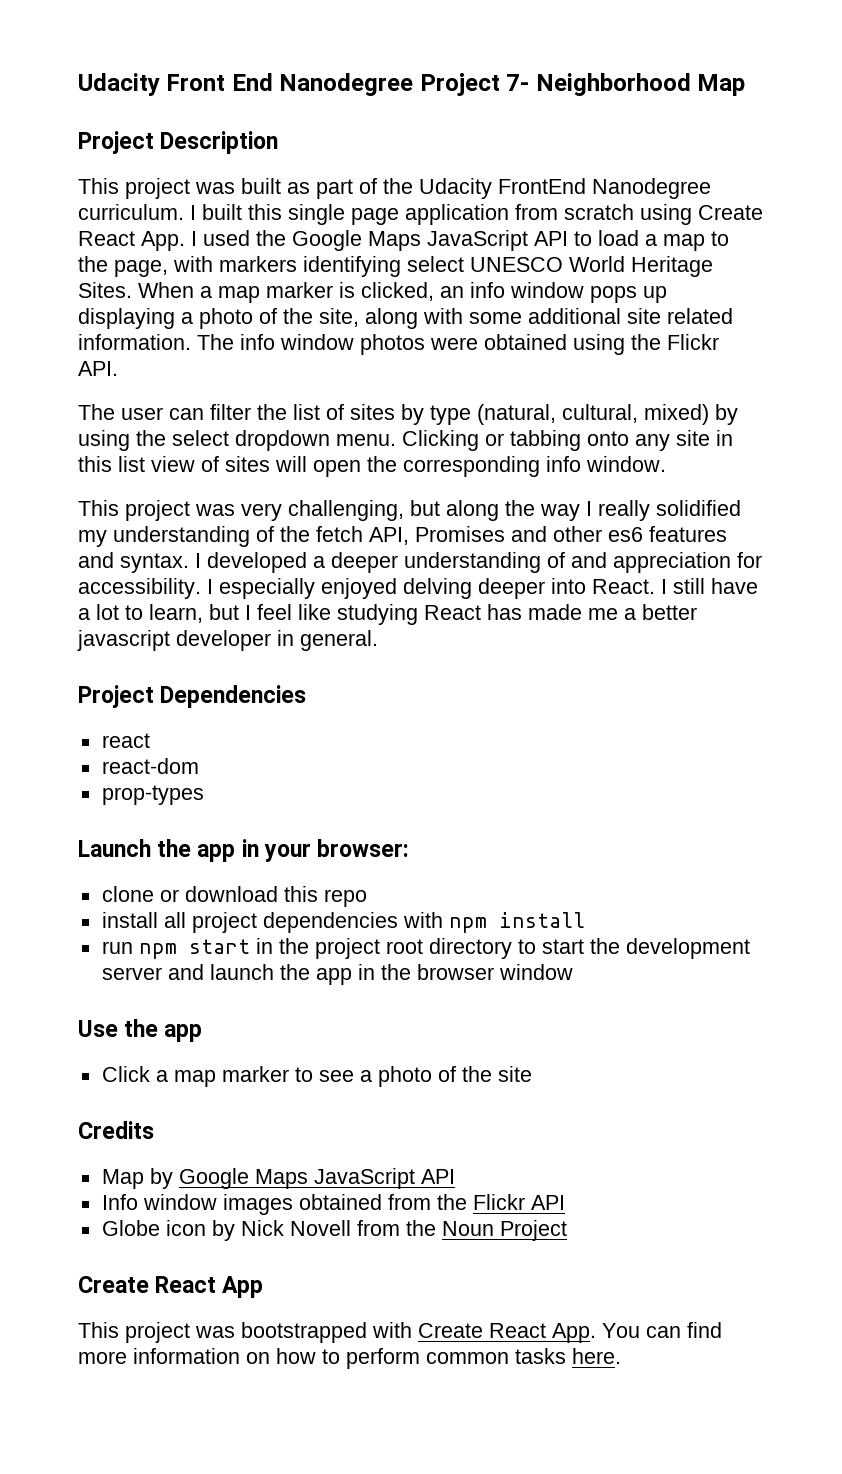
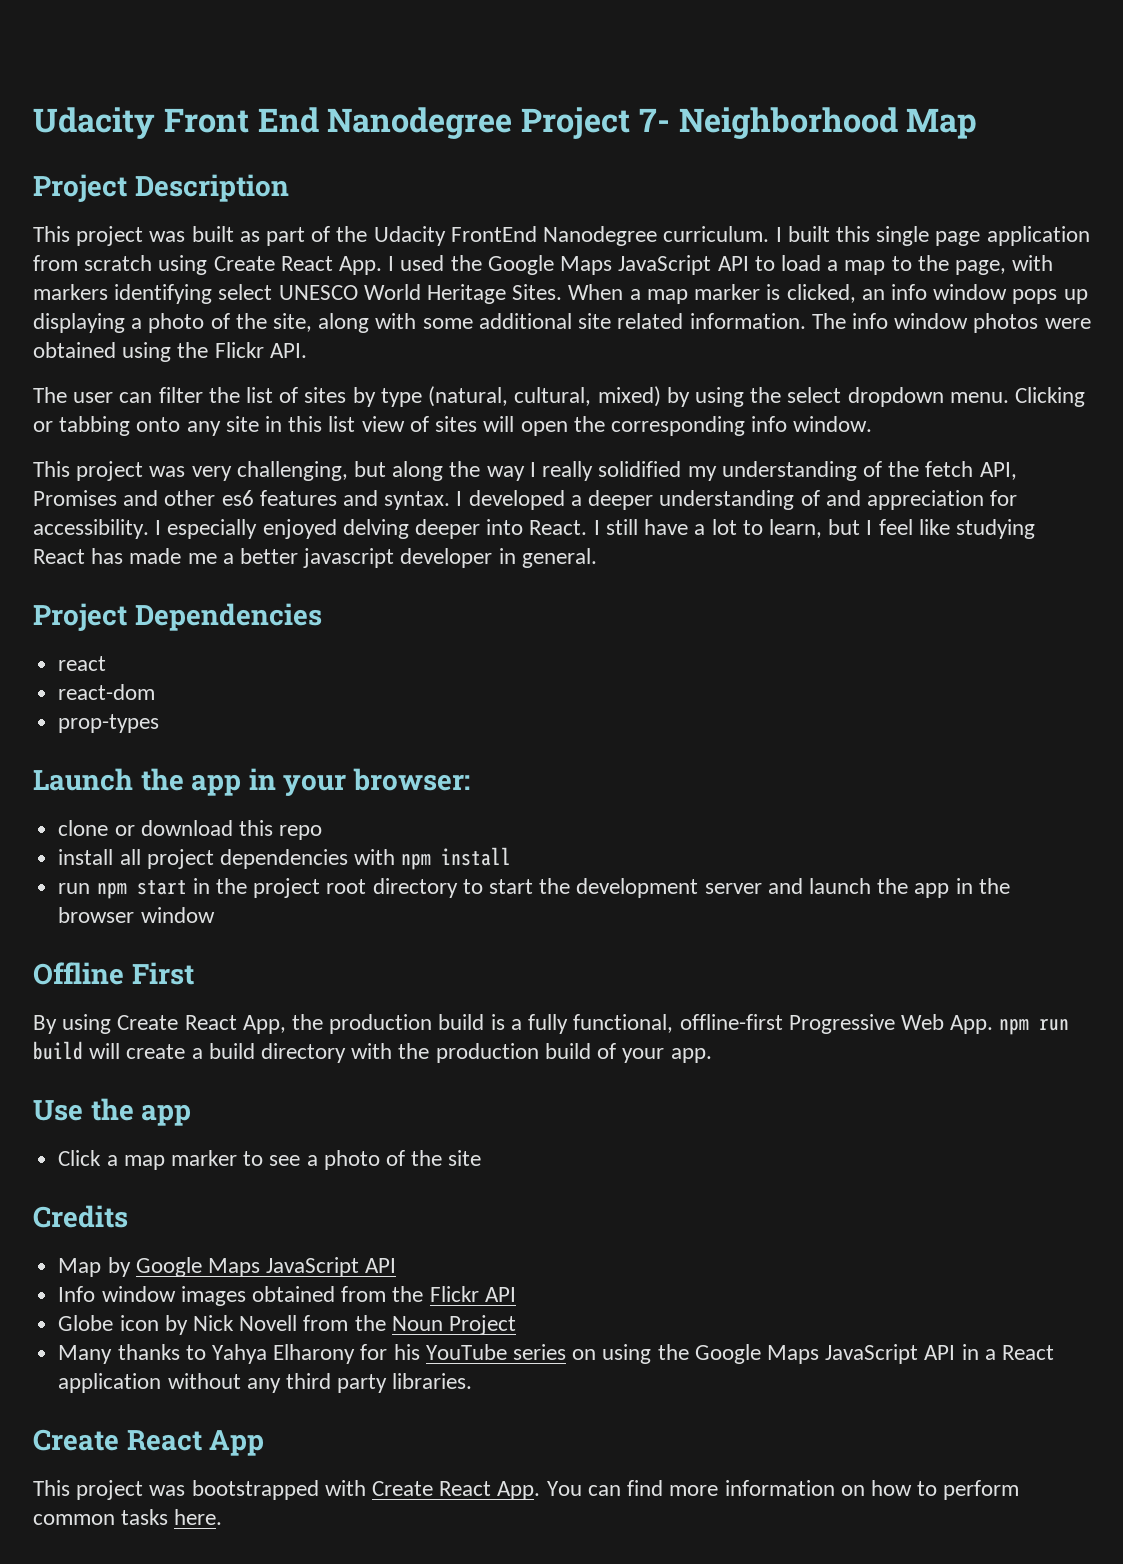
(573, 972) none -> [33,962,194,985] [33,1014,1070,1035] [33,1041,712,1063] // Offline First // By using Create React App, the production build is a fully functional, offline-first Progressive Web App. npm run build will create a build directory with the production build of your app.
(567, 1230) none -> [58,1344,1055,1364] [58,1373,473,1393] // Many thanks to Yahya Elharony for his YouTube series on using the Google Maps JavaScript API in a React application without any third party libraries.

